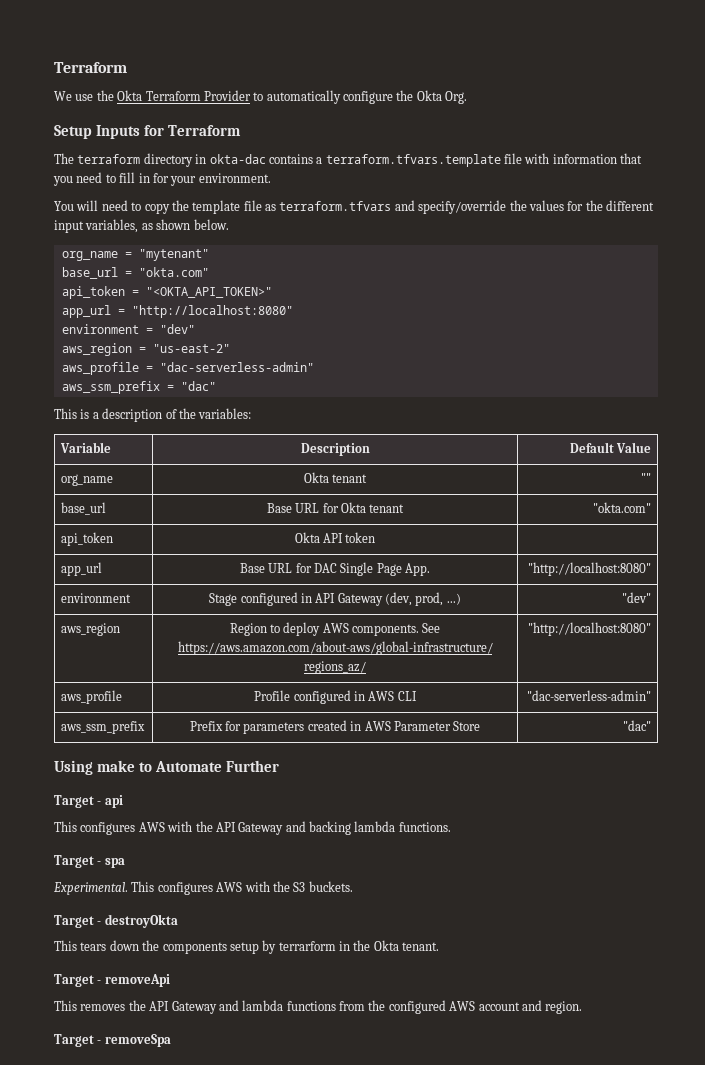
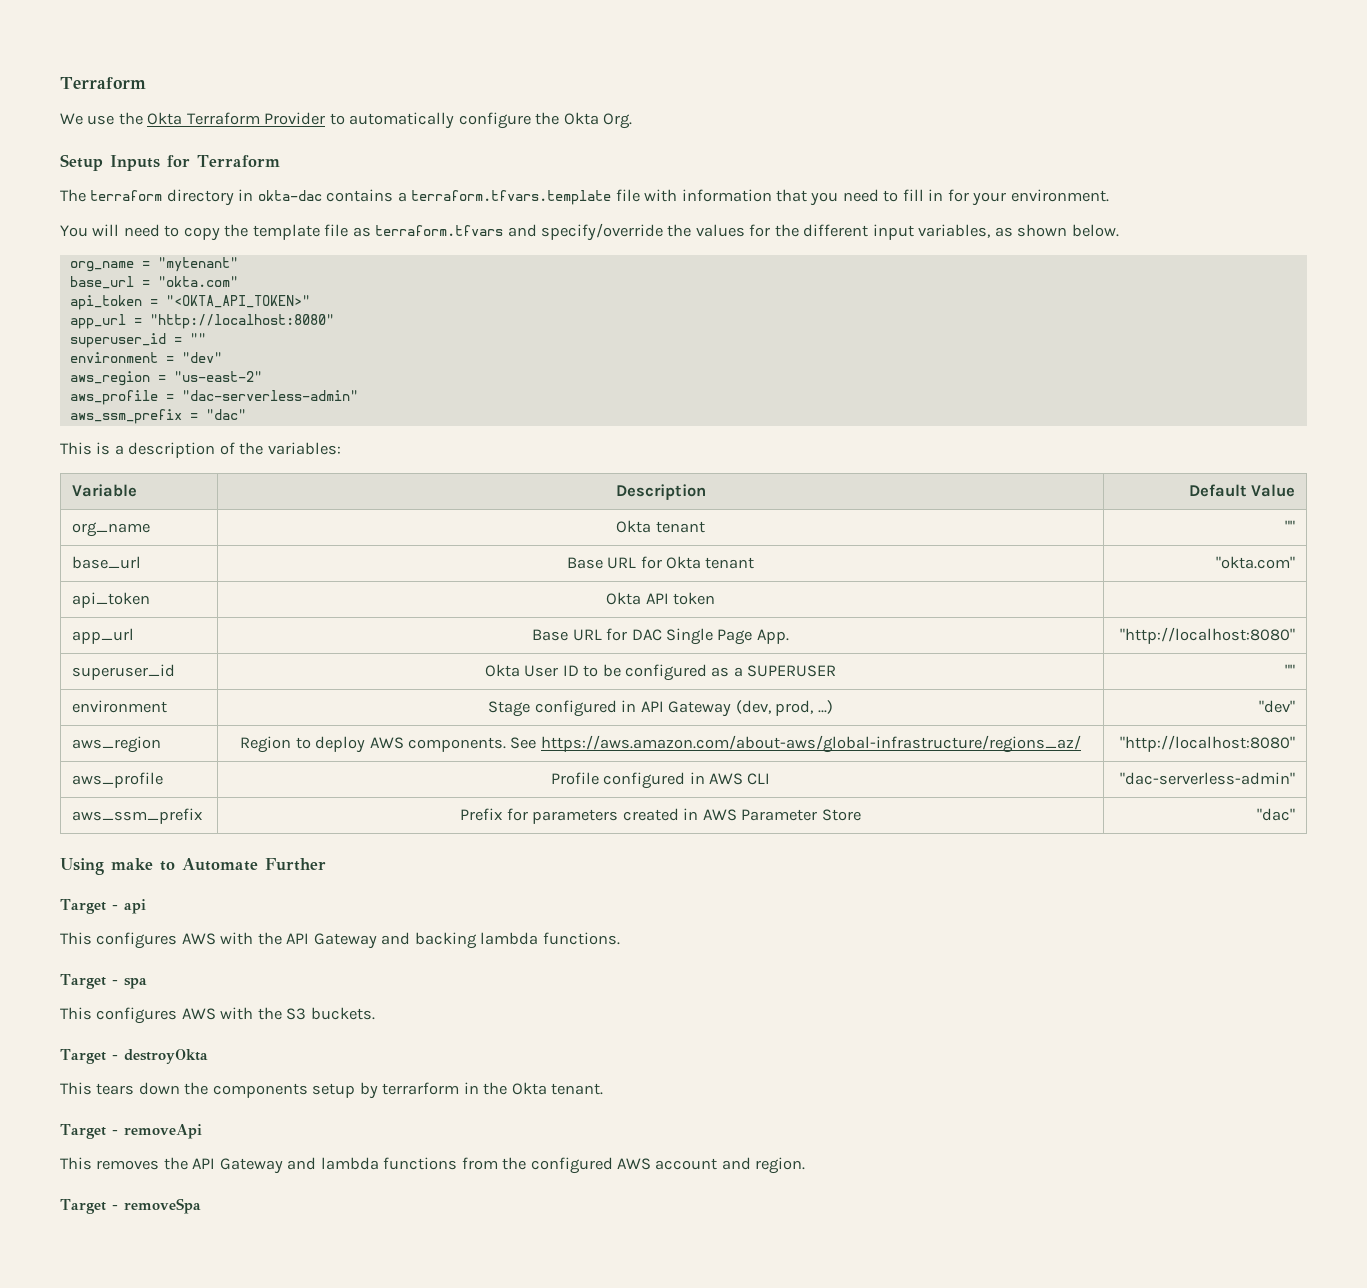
(293, 311) none -> [69,333,206,348] // superuser_id = ""
(651, 569) none -> [72,664,176,680] [484,664,837,681] [1284,664,1295,676] // superuser_id | Okta User ID to be configured as a SUPERUSER | ""
[53,882,128,895] Experimental. -> (147, 983) none

